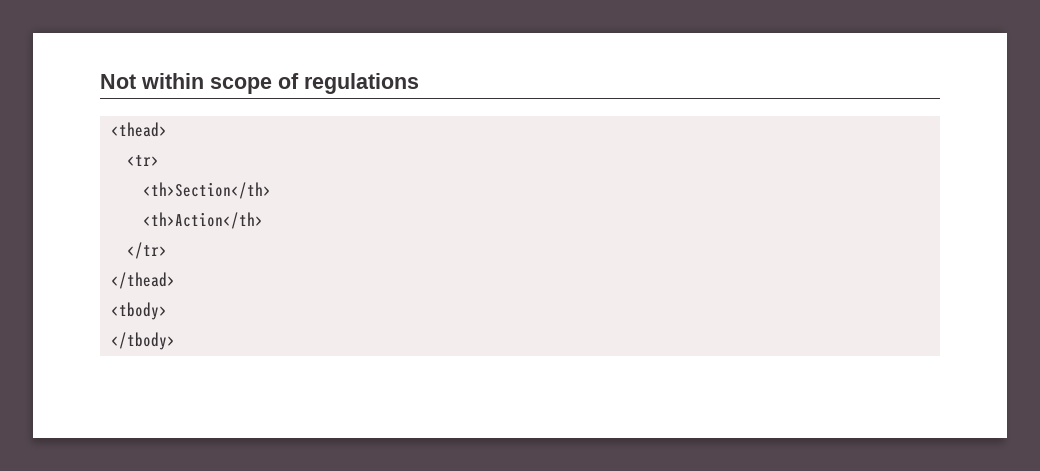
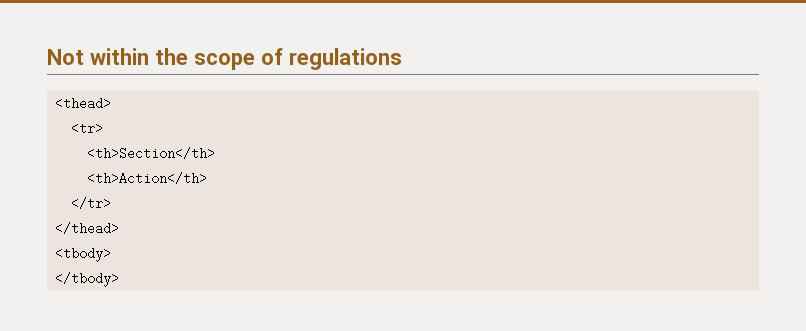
(204, 81) none -> [155,48,188,65] the

